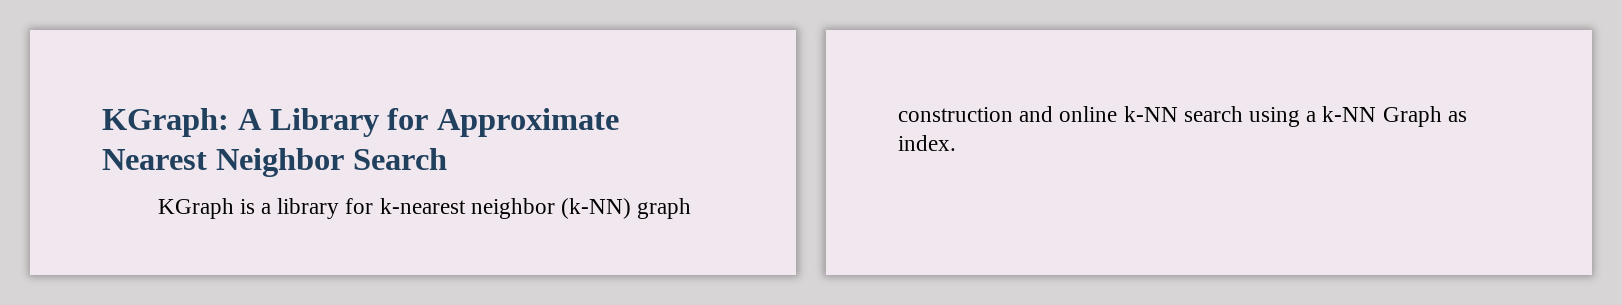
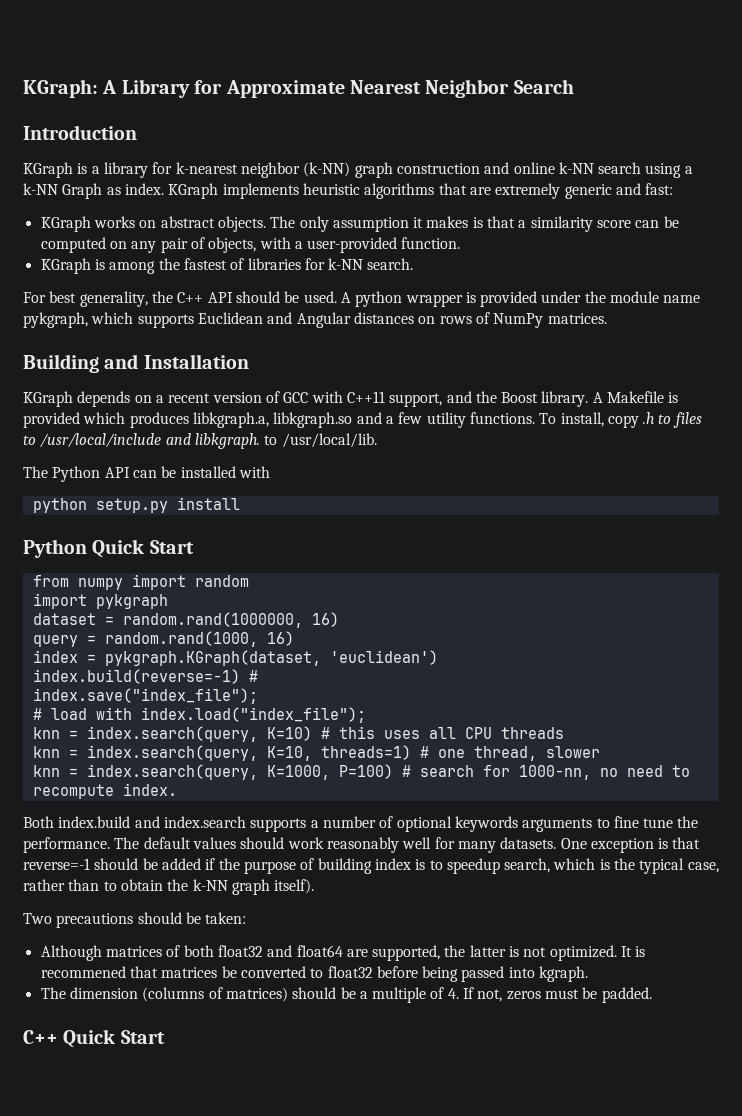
(447, 159) none -> [23,125,137,140] // Introduction
(956, 143) none -> [168,183,674,199] [40,216,679,232] [40,237,461,253] [40,258,414,274] [23,291,701,307] [23,312,607,328] [23,354,249,373] [23,391,679,407] [23,412,702,428] [23,433,377,449] [23,466,270,482] [32,497,240,513] [23,539,194,558] [32,574,249,590] [32,593,168,609] [32,612,339,628] [32,631,294,647] [32,650,438,666] [32,669,258,684] [32,688,258,704] [32,707,366,723] [32,726,564,742] [32,745,600,761] [32,764,690,780] [32,783,177,799] [23,816,699,832] [23,837,701,853] [23,858,719,874] [23,879,315,895] [23,912,247,928] [40,945,646,961] [40,966,589,982] [40,987,652,1003] [23,1029,165,1048] KGraph implements heuristic algorithms that are extremely generic and fast: // KGraph works on abstract objects. The only assumption it makes is that a similarity score can be computed on any pair of objects, with a user-provided function. // KGraph is among the fastest of libraries for k-NN search. // For best generality, the C++ API should be used. A python wrapper is provided under the module name pykgraph, which supports Euclidean and Angular distances on rows of NumPy matrices. // Building and Installation // KGraph depends on a recent version of GCC with C++11 support, and the Boost library. A Makefile is provided which produces libkgraph.a, libkgraph.so and a few utility functions. To install, copy .h to files to /usr/local/include and libkgraph. to /usr/local/lib. // The Python API can be installed with // python setup.py install // Python Quick Start // from numpy import random // import pykgraph // dataset = random.rand(1000000, 16) // query = random.rand(1000, 16) // index = pykgraph.KGraph(dataset, 'euclidean') // index.build(reverse=-1) # // index.save("index_file"); // # load with index.load("index_file"); // knn = index.search(query, K=10) # this uses all CPU threads // knn = index.search(query, K=10, threads=1) # one thread, slower // knn = index.search(query, K=1000, P=100) # search for 1000-nn, no need to recompute index. // Both index.build and index.search supports a number of optional keywords arguments to fine tune the performance. The default values should work reasonably well for many datasets. One exception is that reverse=-1 should be added if the purpose of building index is to speedup search, which is the typical case, rather than to obtain the k-NN graph itself). // Two precautions should be taken: // Although matrices of both float32 and float64 are supported, the latter is not optimized. It is recommened that matrices be converted to float32 before being passed into kgraph. // The dimension (columns of matrices) should be a multiple of 4. If not, zeros must be padded. // C++ Quick Start

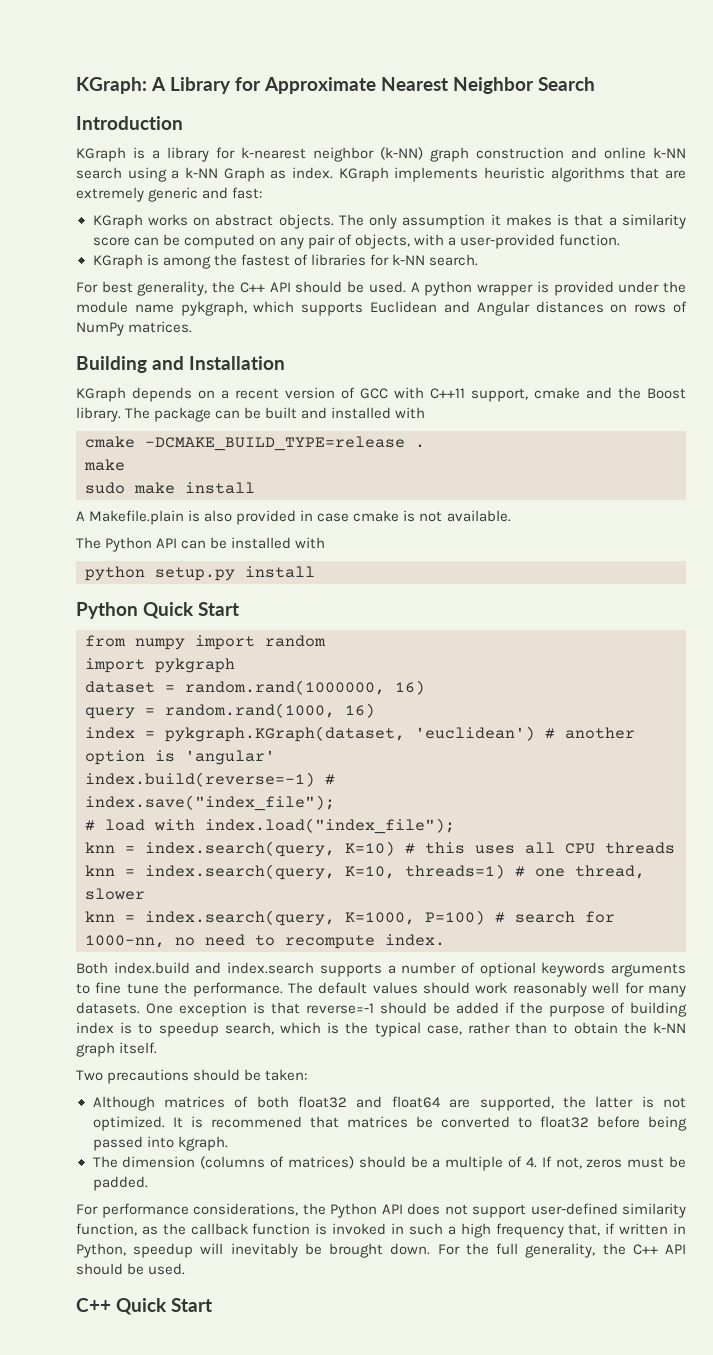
(443, 400) none -> [534,387,580,399] cmake
[592,391,679,403] [23,412,702,428] [23,433,377,449] A Makefile is provided which produces libkgraph.a, libkgraph.so and a few utility functions. To install, copy .h to files to /usr/local/include and libkgraph. to /usr/local/lib. -> [125,407,426,422] [85,436,425,451] [84,459,125,471] [85,482,255,494] [76,510,511,525] The package can be built and installed with // cmake -DCMAKE_BUILD_TYPE=release . // make // sudo make install // A Makefile.plain is also provided in case cmake is not available.
(438, 657) none -> [545,727,635,739] [85,750,275,765] # another option is 'angular'
[274,879,315,894] itself). -> [119,1042,158,1054] itself.
(652, 995) none -> [76,1203,686,1218] [76,1223,687,1238] [76,1243,687,1258] [76,1263,186,1275] // For performance considerations, the Python API does not support user-defined similarity function, as the callback function is invoked in such a high frequency that, if written in Python, speedup will inevitably be brought down. For the full generality, the C++ API should be used.

